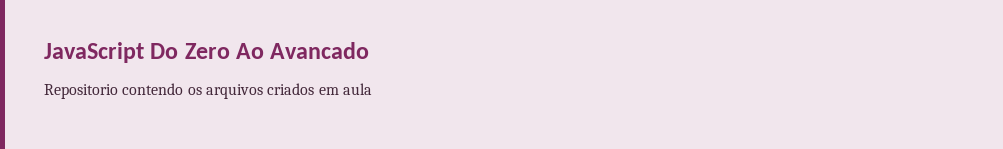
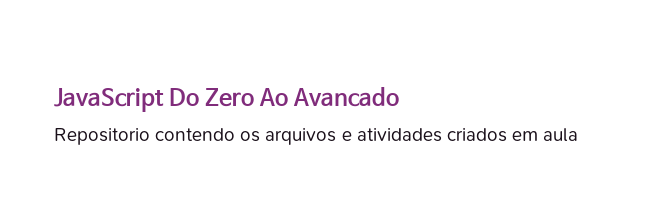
(263, 91) none -> [341,128,442,142] e atividades

